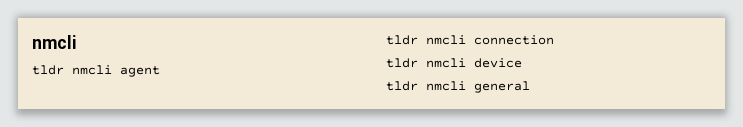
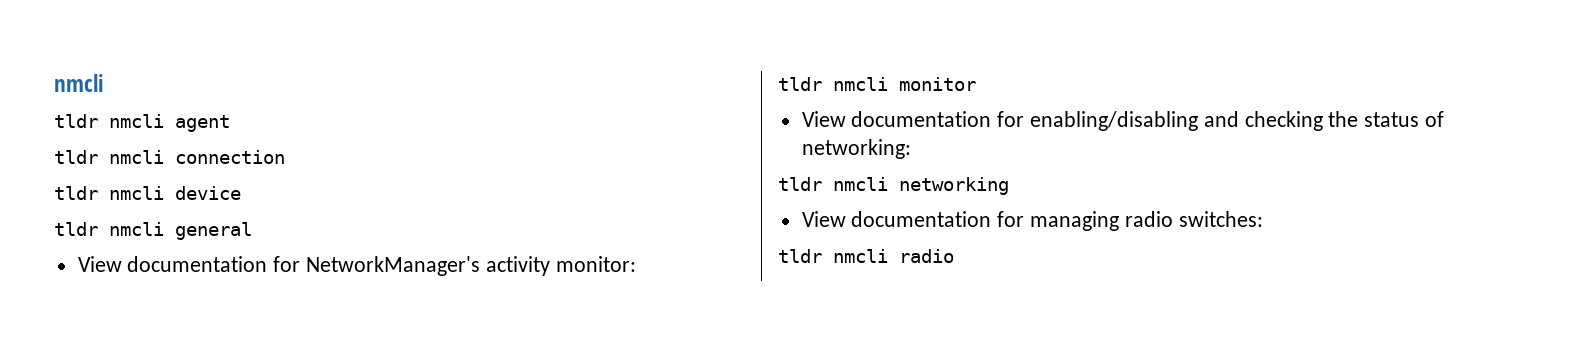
(530, 87) none -> [77,256,636,276] [778,77,976,91] [801,111,1445,131] [801,139,911,159] [778,177,1009,195] [801,211,1263,231] [778,249,954,263] // View documentation for NetworkManager's activity monitor: // tldr nmcli monitor // View documentation for enabling/disabling and checking the status of networking: // tldr nmcli networking // View documentation for managing radio switches: // tldr nmcli radio

